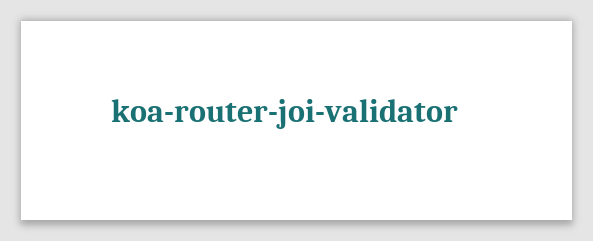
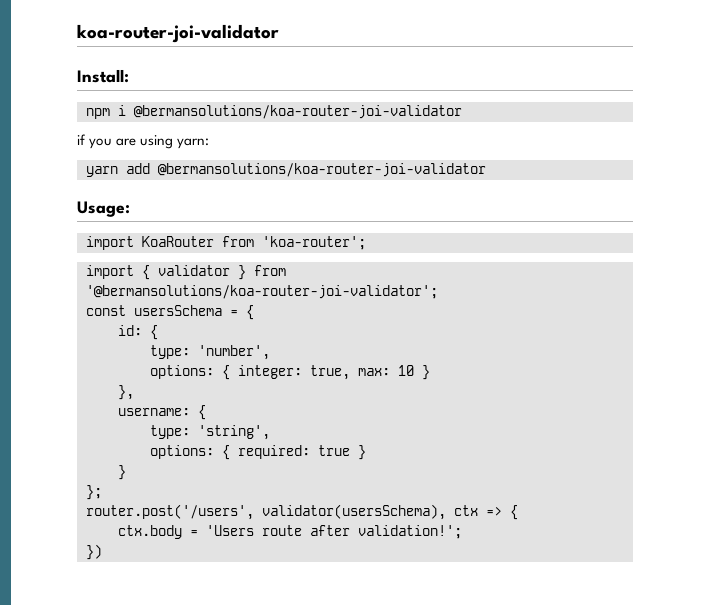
(458, 114) none -> [77,69,129,83] [86,105,462,119] [77,134,210,149] [86,163,486,177] [77,201,130,217] [86,236,366,250] [86,265,286,280] [86,285,438,299] [86,305,254,320] [118,325,158,340] [150,345,270,360] [150,365,430,380] [118,385,134,400] [118,405,206,420] [150,425,270,440] [150,445,366,460] [118,465,126,480] [86,485,102,500] [86,504,518,520] [118,525,462,539] [86,544,102,560] // Install: // npm i @bermansolutions/koa-router-joi-validator // if you are using yarn: // yarn add @bermansolutions/koa-router-joi-validator // Usage: // import KoaRouter from 'koa-router'; // import { validator } from '@bermansolutions/koa-router-joi-validator'; // const usersSchema = { // id: { // type: 'number', // options: { integer: true, max: 10 } // }, // username: { // type: 'string', // options: { required: true } // } // }; // router.post('/users', validator(usersSchema), ctx => { // ctx.body = 'Users route after validation!'; // })

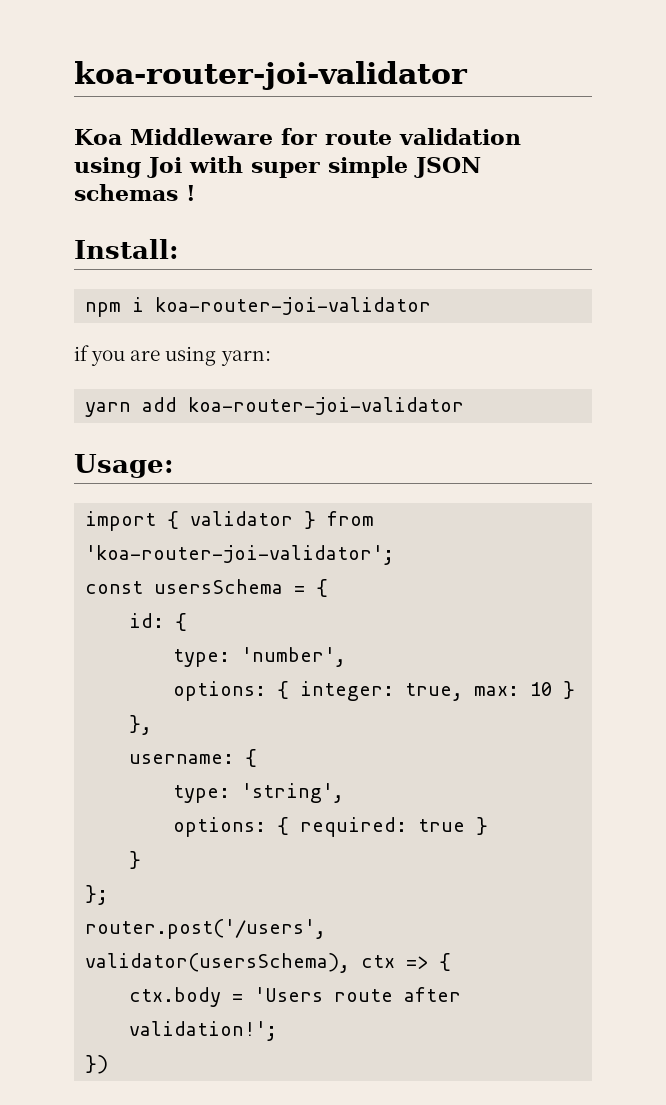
[77,24,279,43] koa-router-joi-validator -> [74,61,468,90] [74,128,521,145] [74,156,481,178] [74,184,196,201] koa-router-joi-validator // Koa Middleware for route validation using Joi with super simple JSON schemas !
[134,105,462,119] @bermansolutions/koa-router-joi-validator -> [155,297,432,315] koa-router-joi-validator
[158,163,486,177] @bermansolutions/koa-router-joi-validator -> [188,397,465,415] koa-router-joi-validator
[86,236,366,250] // import KoaRouter from 'koa-router'; -> (174, 466) none
[86,285,438,299] '@bermansolutions/koa-router-joi-validator'; -> [85,545,395,565] 'koa-router-joi-validator';

